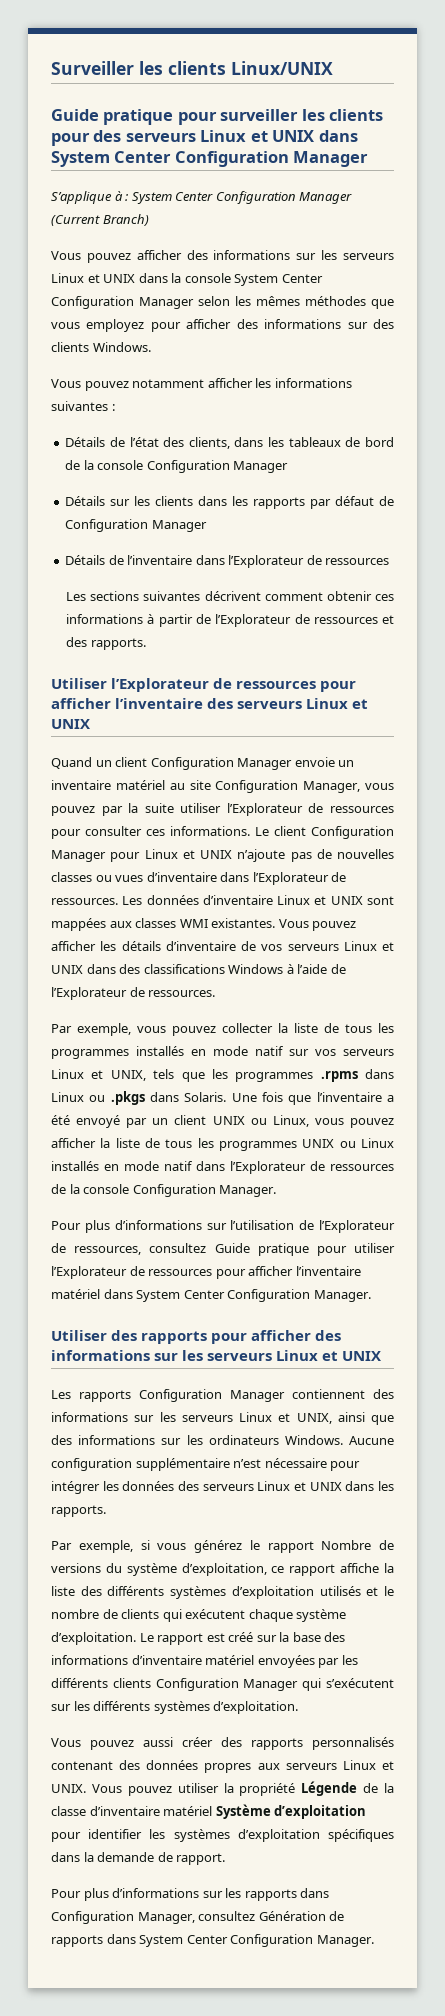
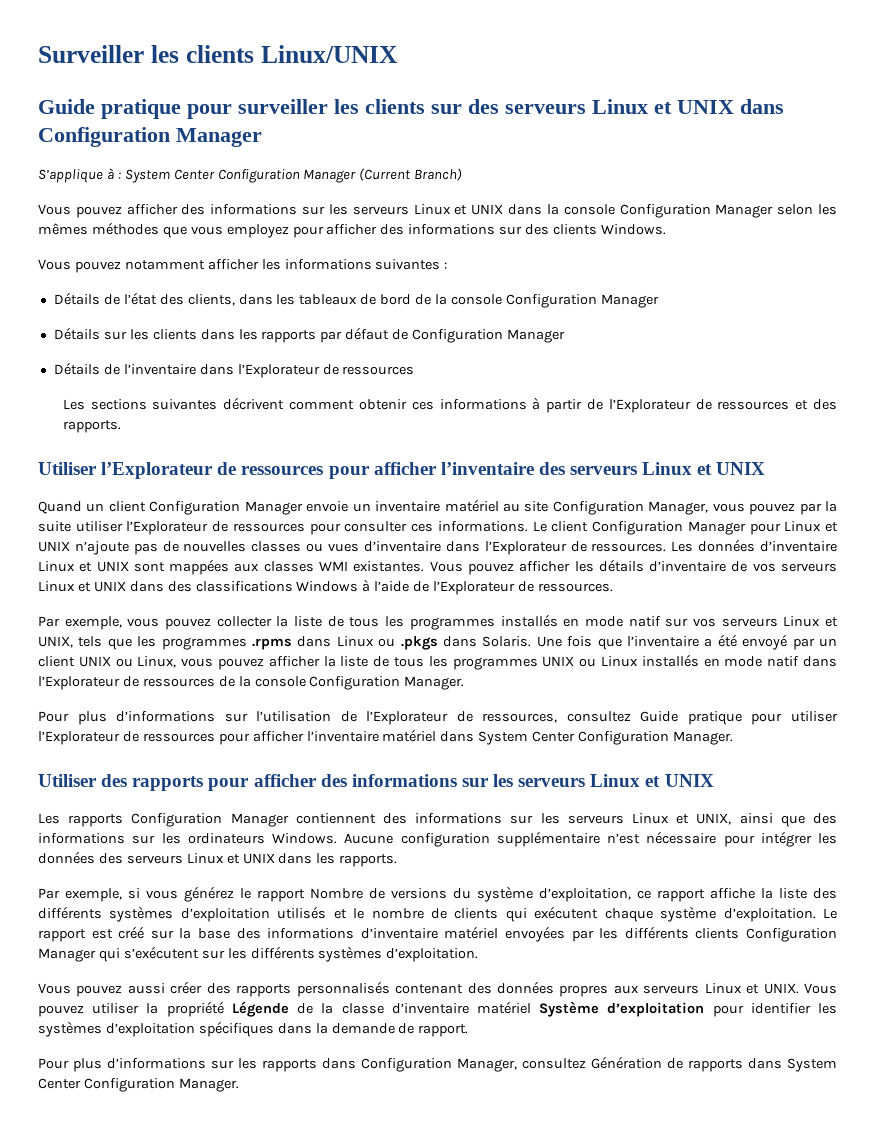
[51,130,358,146] [51,151,172,167] pour des serveurs Linux et UNIX dans System Center -> [431,99,784,114] sur des serveurs Linux et UNIX dans
[234,274,323,286] System Center -> (615, 209) none

